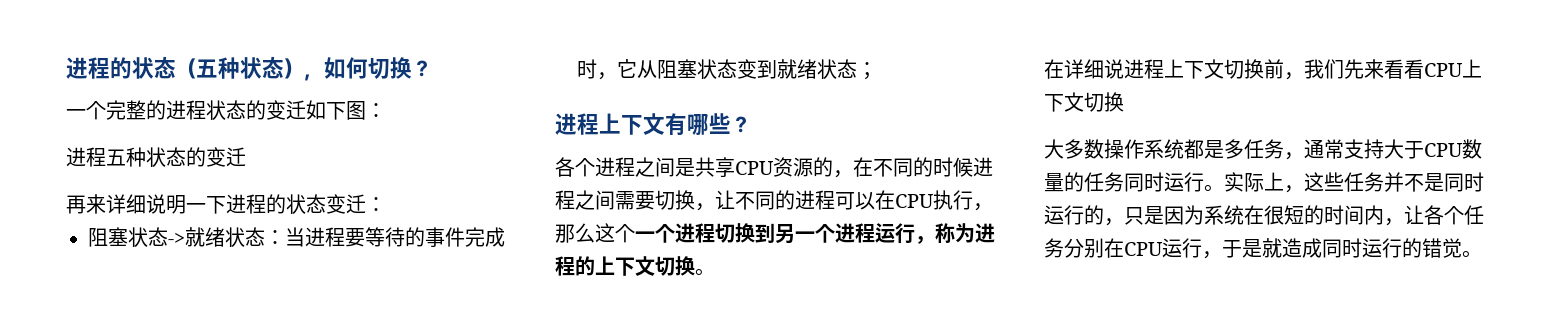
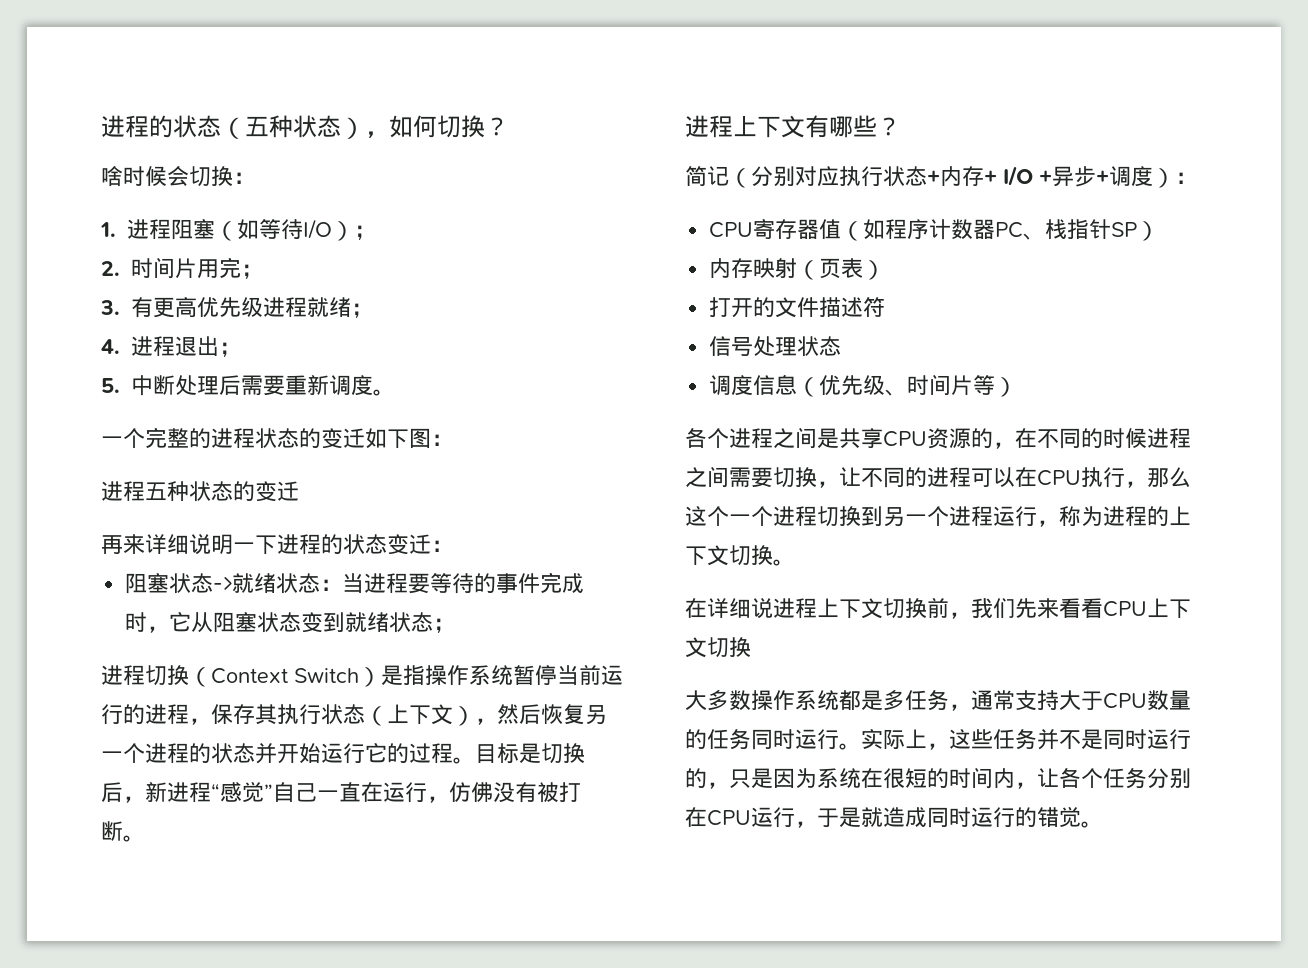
(432, 68) none -> [101,166,255,187] [100,219,376,241] [101,257,263,279] [100,297,373,318] [101,336,241,357] [101,375,395,396] // 啥时候会切换： // 1.进程阻塞（如等待I/O）； // 2.时间片用完； // 3.有更高优先级进程就绪； // 4.进程退出； // 5.中断处理后需要重新调度。
(877, 71) none -> [101,664,623,687] [101,704,607,726] [101,743,585,764] [101,782,581,803] [101,821,145,842] // 进程切换（Context Switch）是指操作系统暂停当前运行的进程，保存其执行状态（上下文），然后恢复另一个进程的状态并开始运行它的过程。目标是切换后，新进程“感觉”自己一直在运行，仿佛没有被打断。
(751, 124) none -> [685,166,1197,188] [709,219,1160,241] [709,258,886,280] [709,297,886,318] [709,336,842,357] [709,374,1018,397] // 简记（分别对应执行状态+内存+ I/O +异步+调度）： // CPU寄存器值（如程序计数器PC、栈指针SP） // 内存映射（页表） // 打开的文件描述符 // 信号处理状态 // 调度信息（优先级、时间片等）

